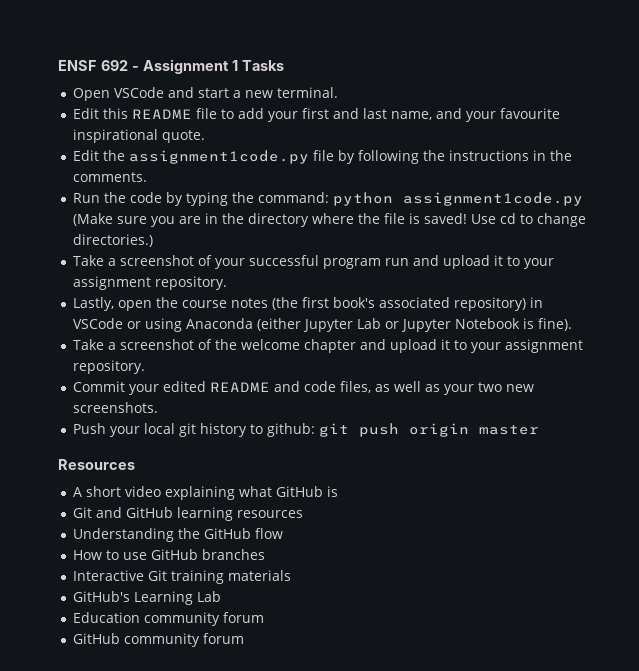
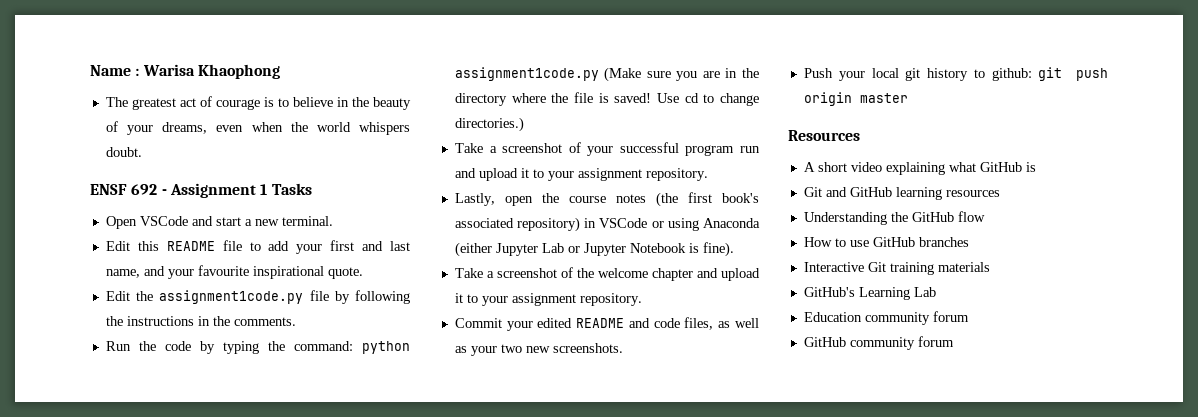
(58, 65) none -> [90,64,280,79] [105,96,411,110] [105,121,410,135] [105,147,142,157] Name : Warisa Khaophong // The greatest act of courage is to believe in the beauty of your dreams, even when the world whispers doubt. //

